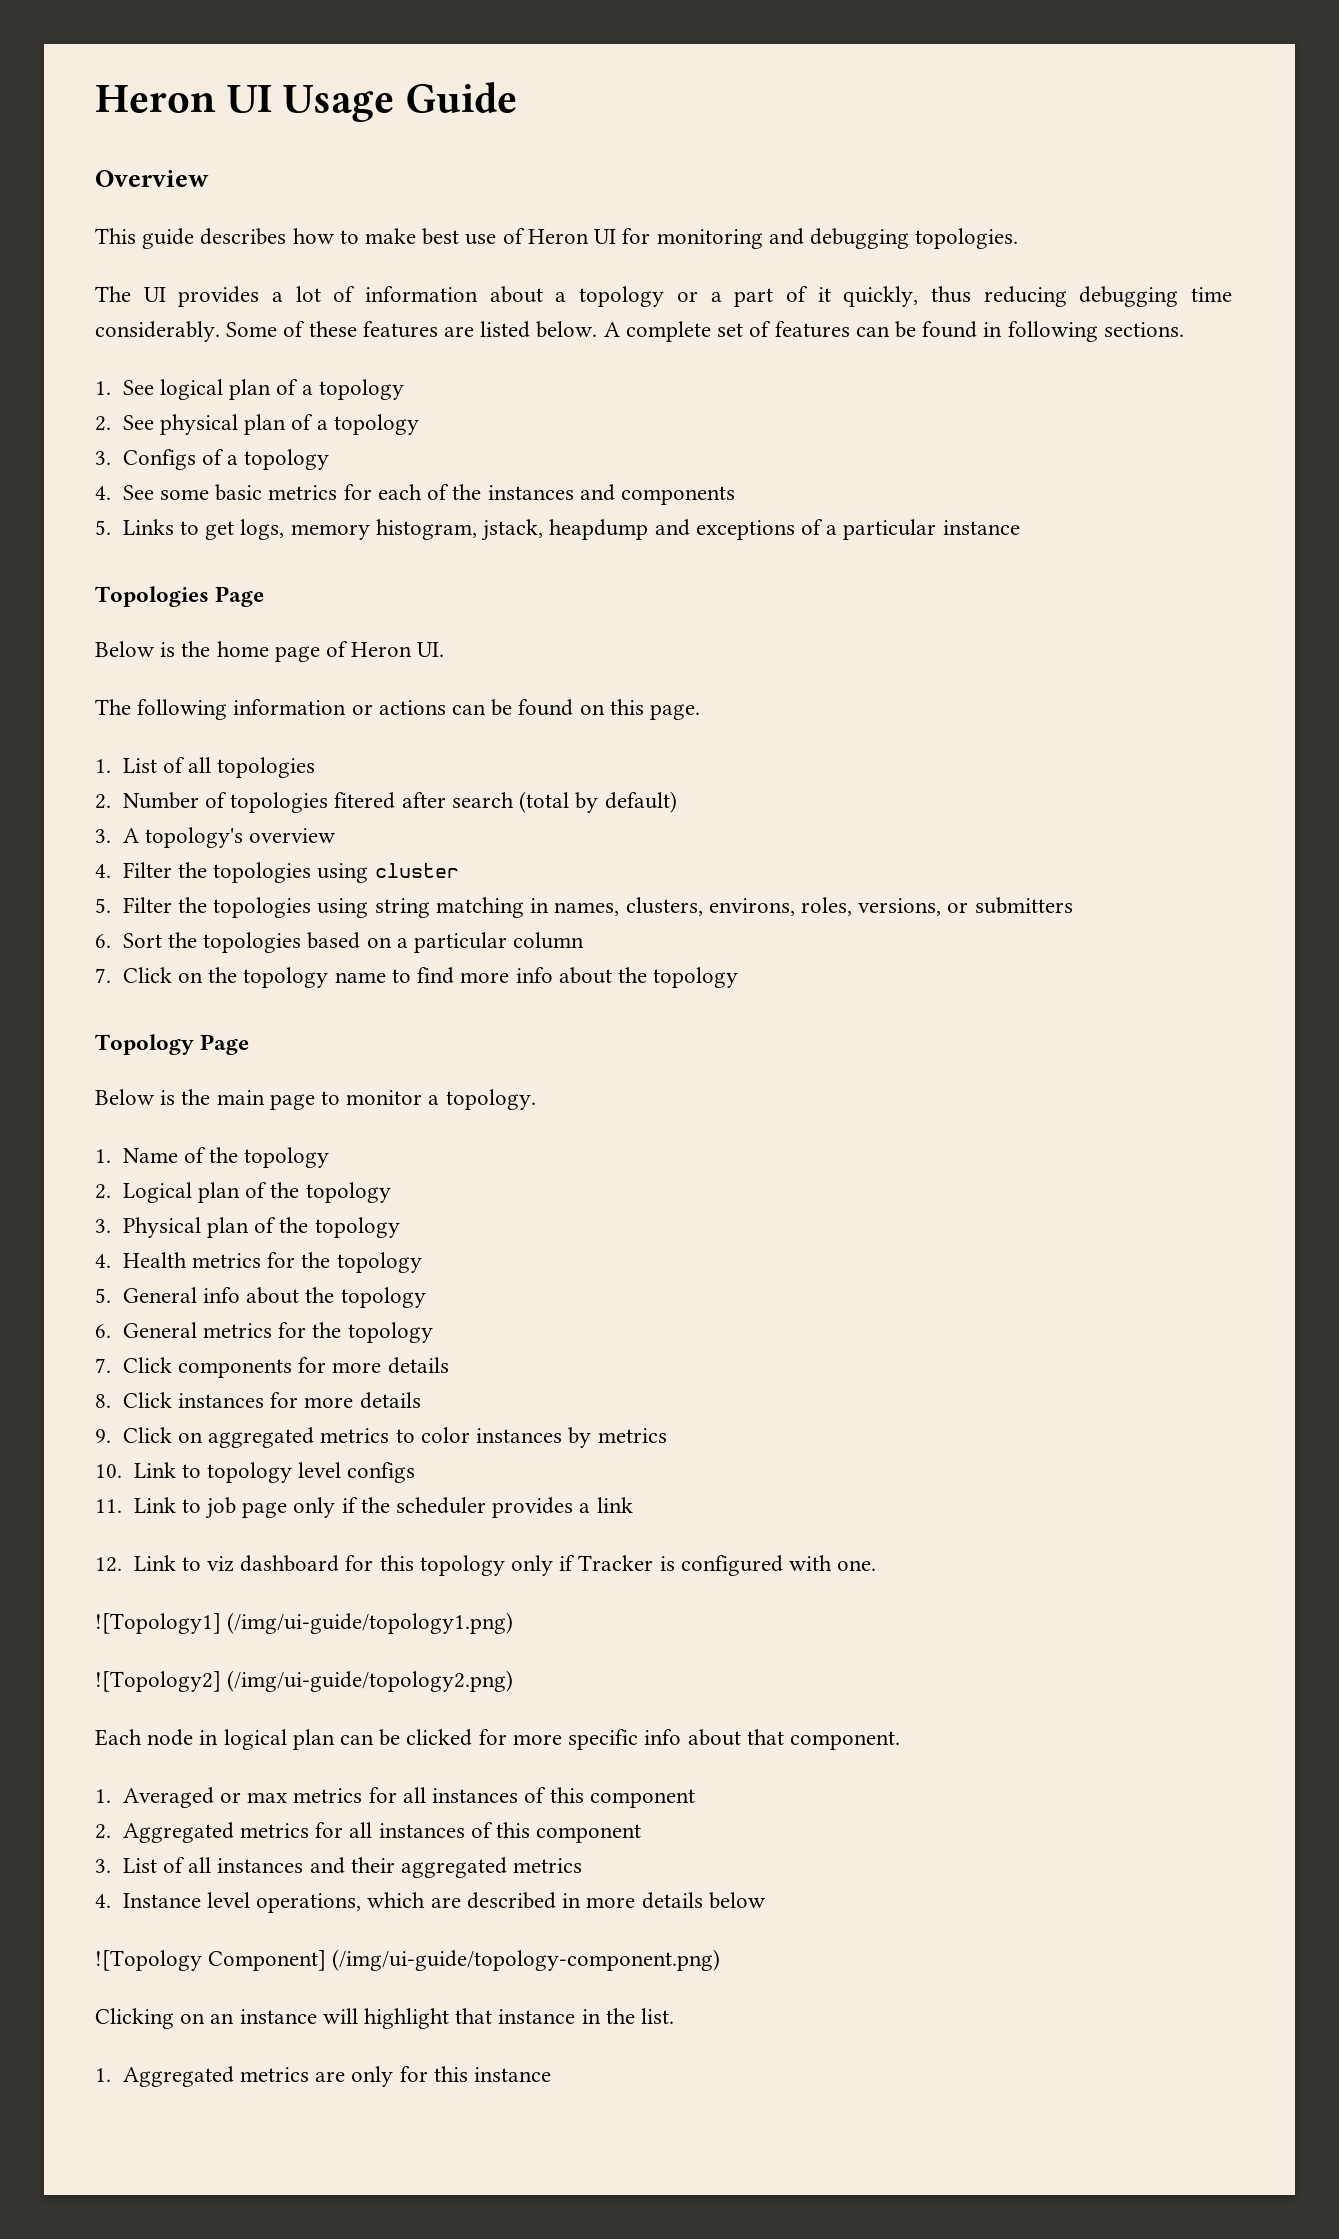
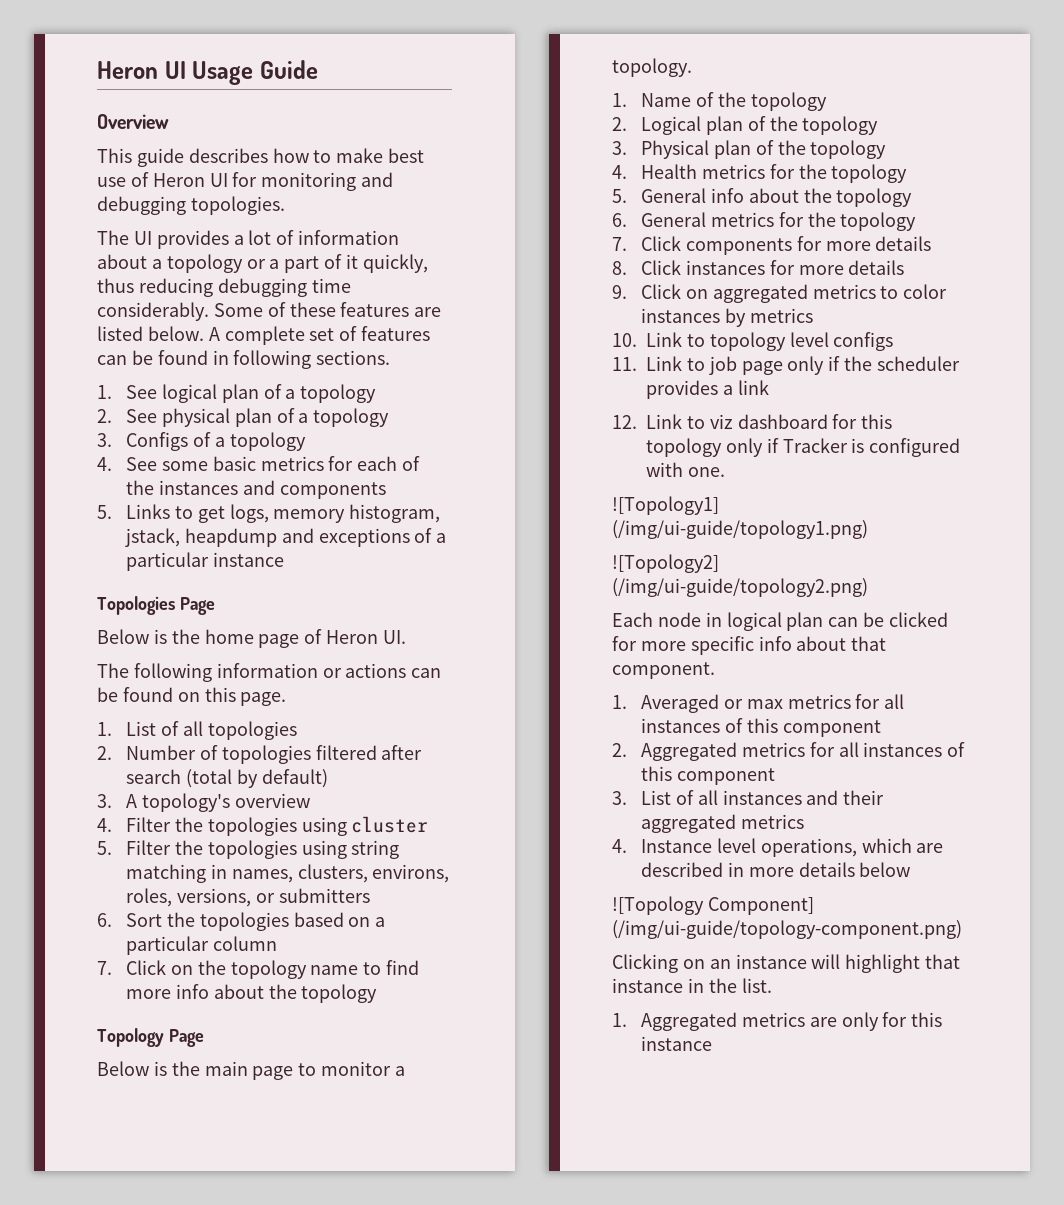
[334,792,396,809] fitered -> [315,745,377,760] filtered

